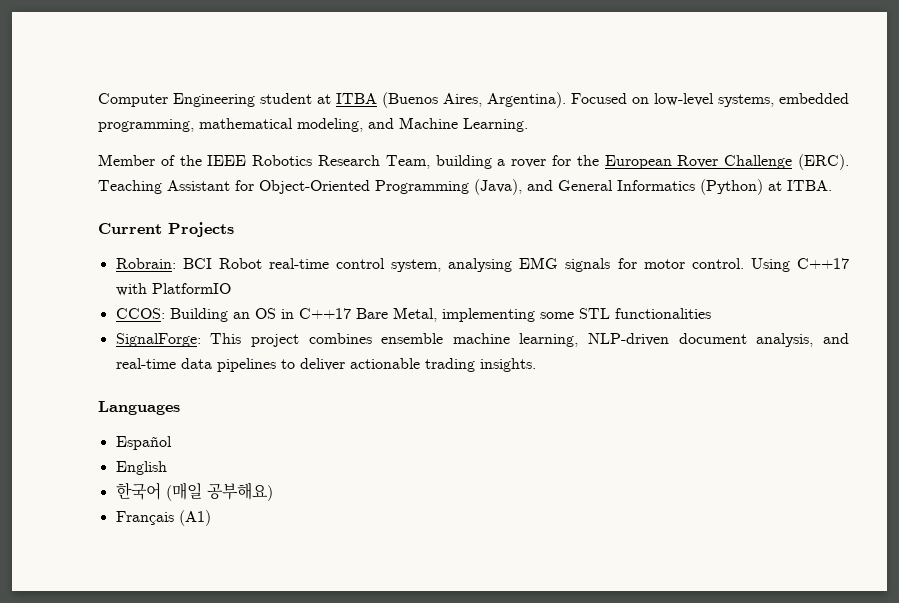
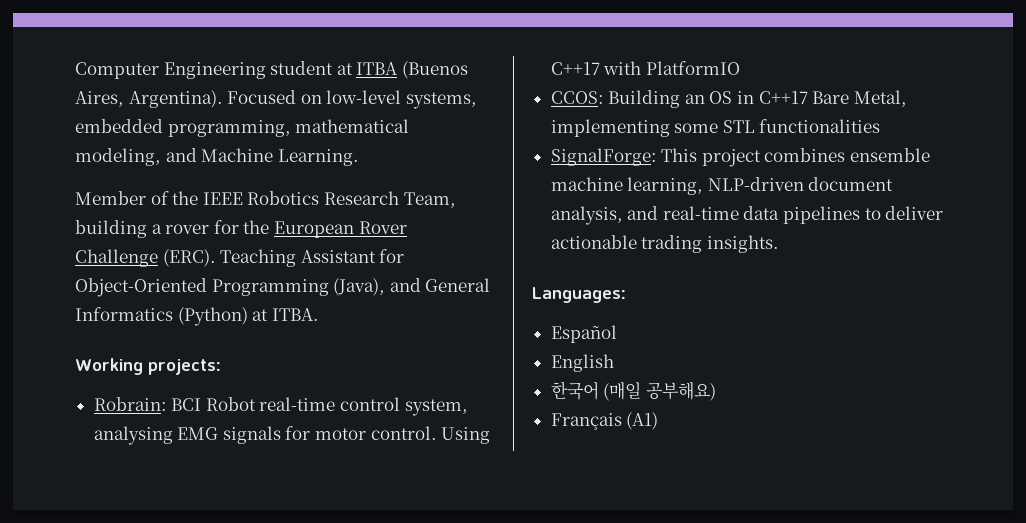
[98,222,234,237] Current Projects -> [75,358,221,375] Working projects:
[98,401,180,415] Languages -> [532,287,626,303] Languages:

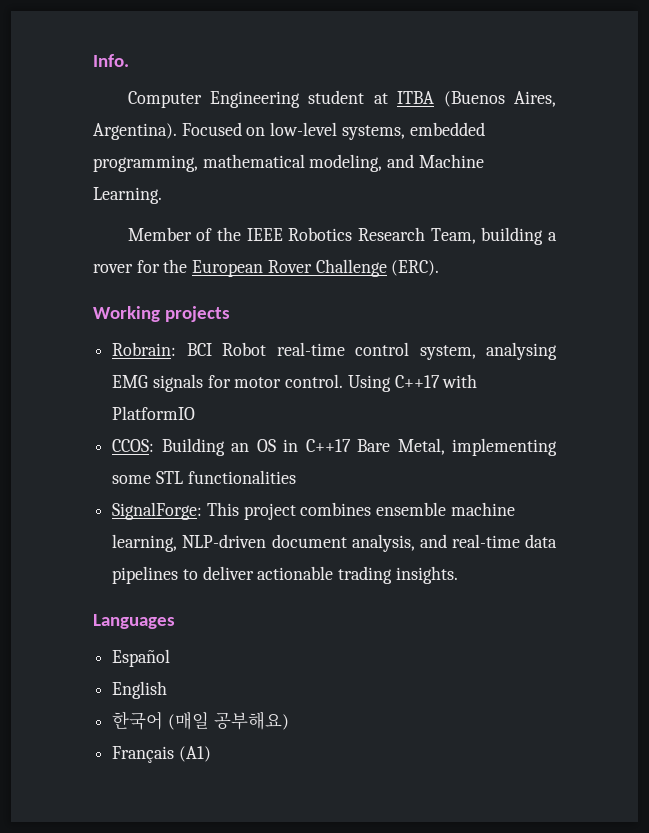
(75, 70) none -> [93,54,129,67] Info. //
[220,249,405,267] [75,278,491,297] [75,307,319,326] Teaching Assistant for Object-Oriented Programming (Java), and General Informatics (Python) at ITBA. -> (440, 268) none
[147,359,221,375] projects: -> [164,306,230,322] projects
[532,287,626,303] Languages: -> [93,614,175,629] Languages

